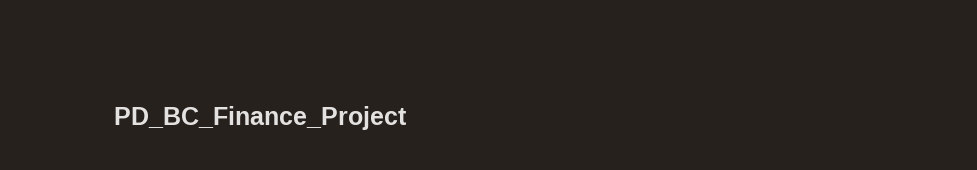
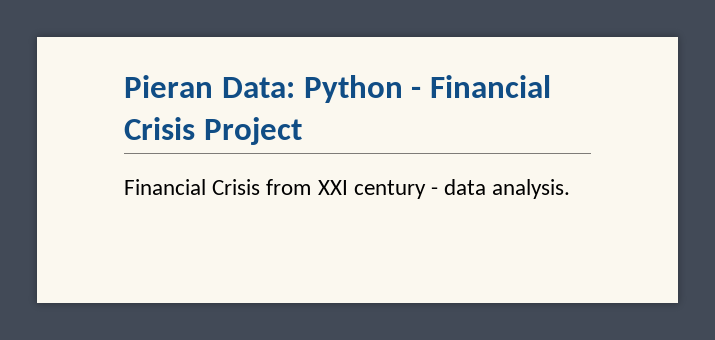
[114,106,407,130] PD_BC_Finance_Project -> [124,75,552,103] [124,117,302,145] [124,179,571,199] Pieran Data: Python - Financial Crisis Project // Financial Crisis from XXI century - data analysis.

